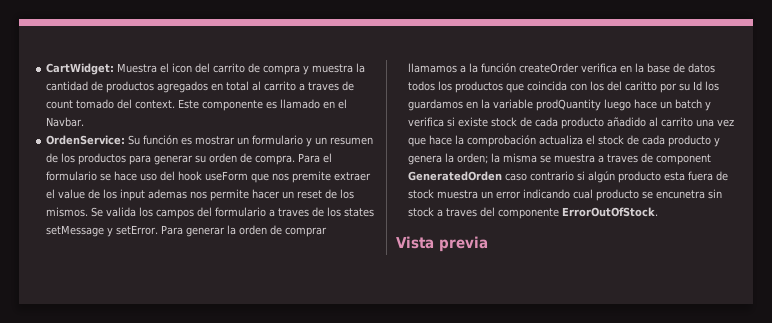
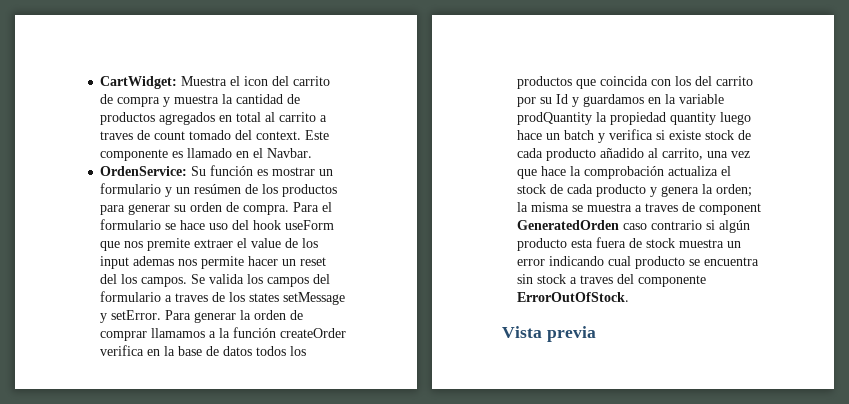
[330,137,374,145] resumen -> [194,184,242,194] resúmen
[325,189,355,199] [46,207,89,217] de los mismos. -> [100,274,188,287] del los campos.
[625,81,658,91] caritto -> [716,76,754,86] carrito
[705,81,720,91] los -> [572,97,580,107] y
(602, 105) none -> [596,112,717,125] la propiedad quantity
[661,117,694,127] carrito -> [662,148,704,160] carrito,
[656,190,706,199] encunetra -> [704,257,760,266] encuentra

